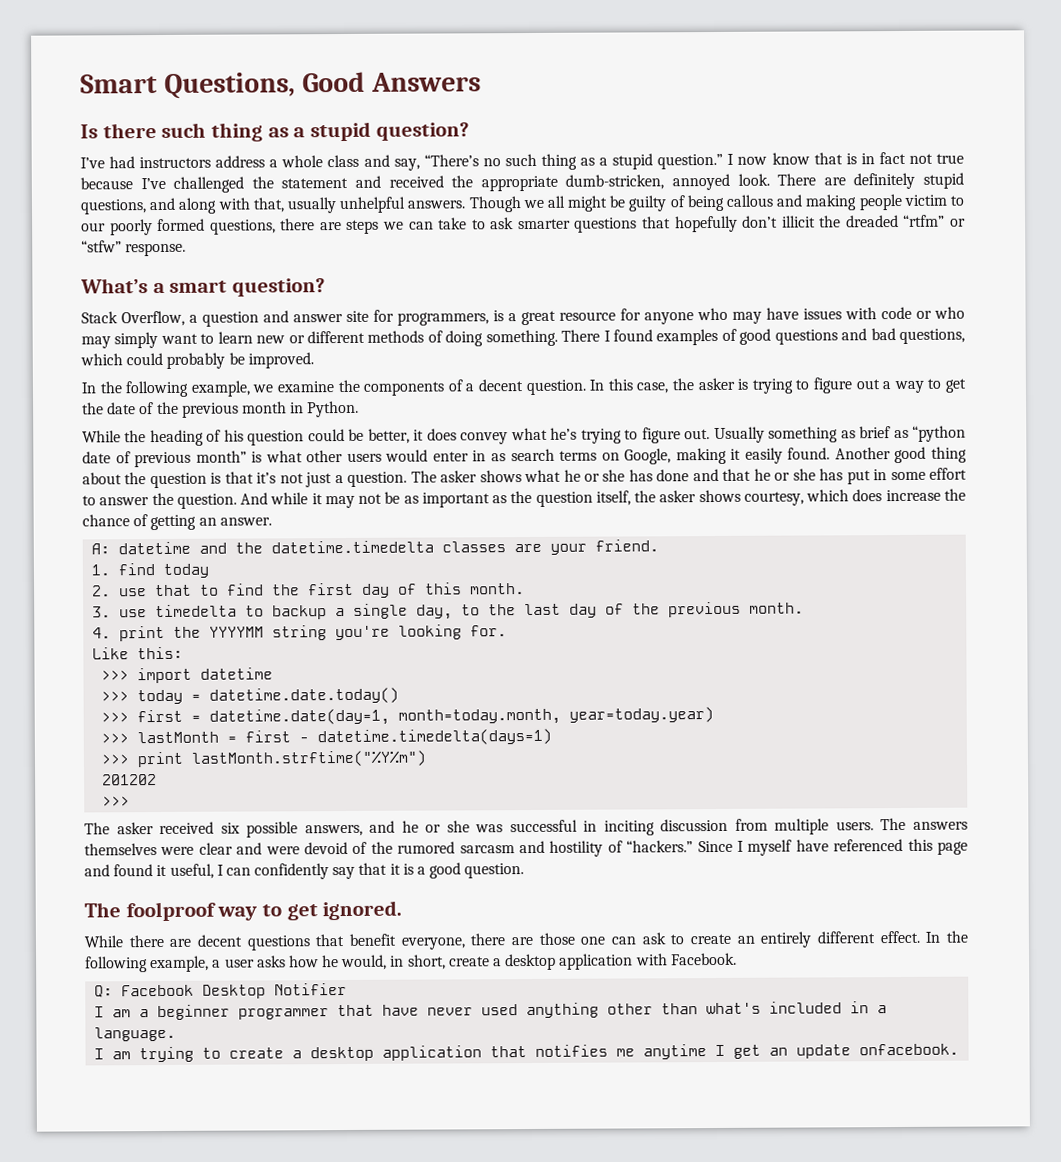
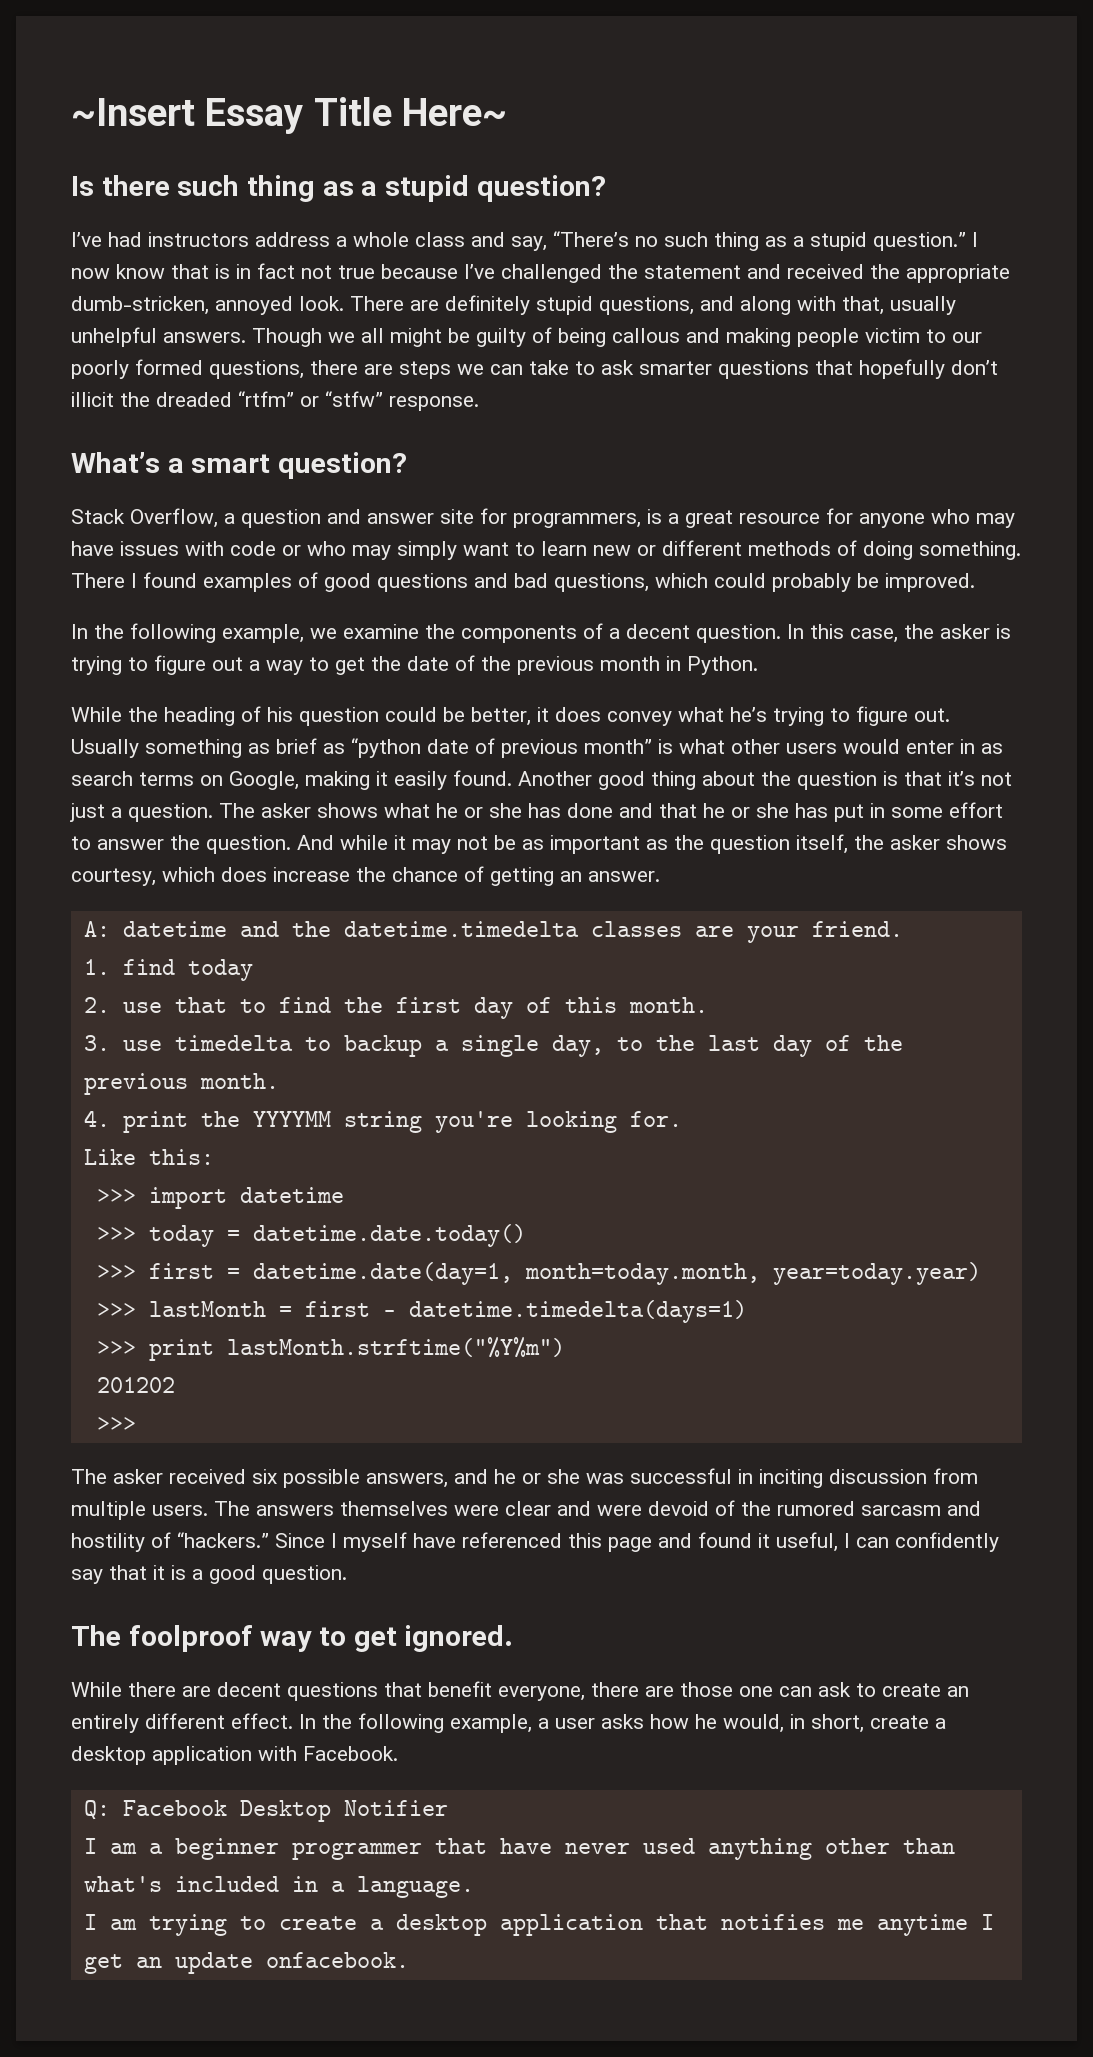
[80,71,481,99] Smart Questions, Good Answers -> [71,97,507,134] ~Insert Essay Title Here~

